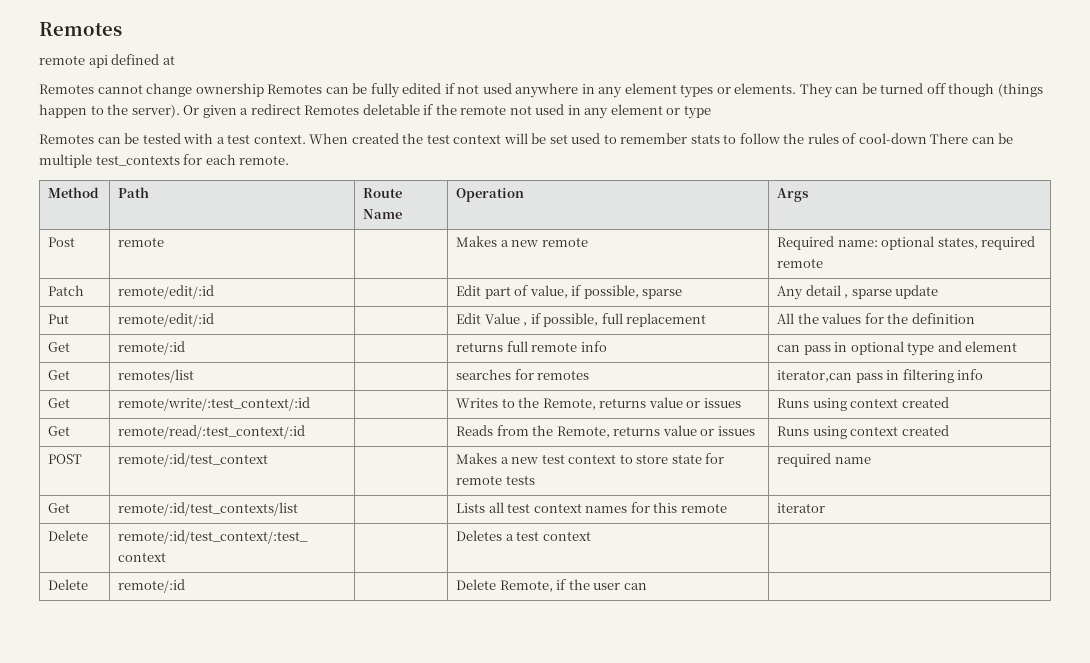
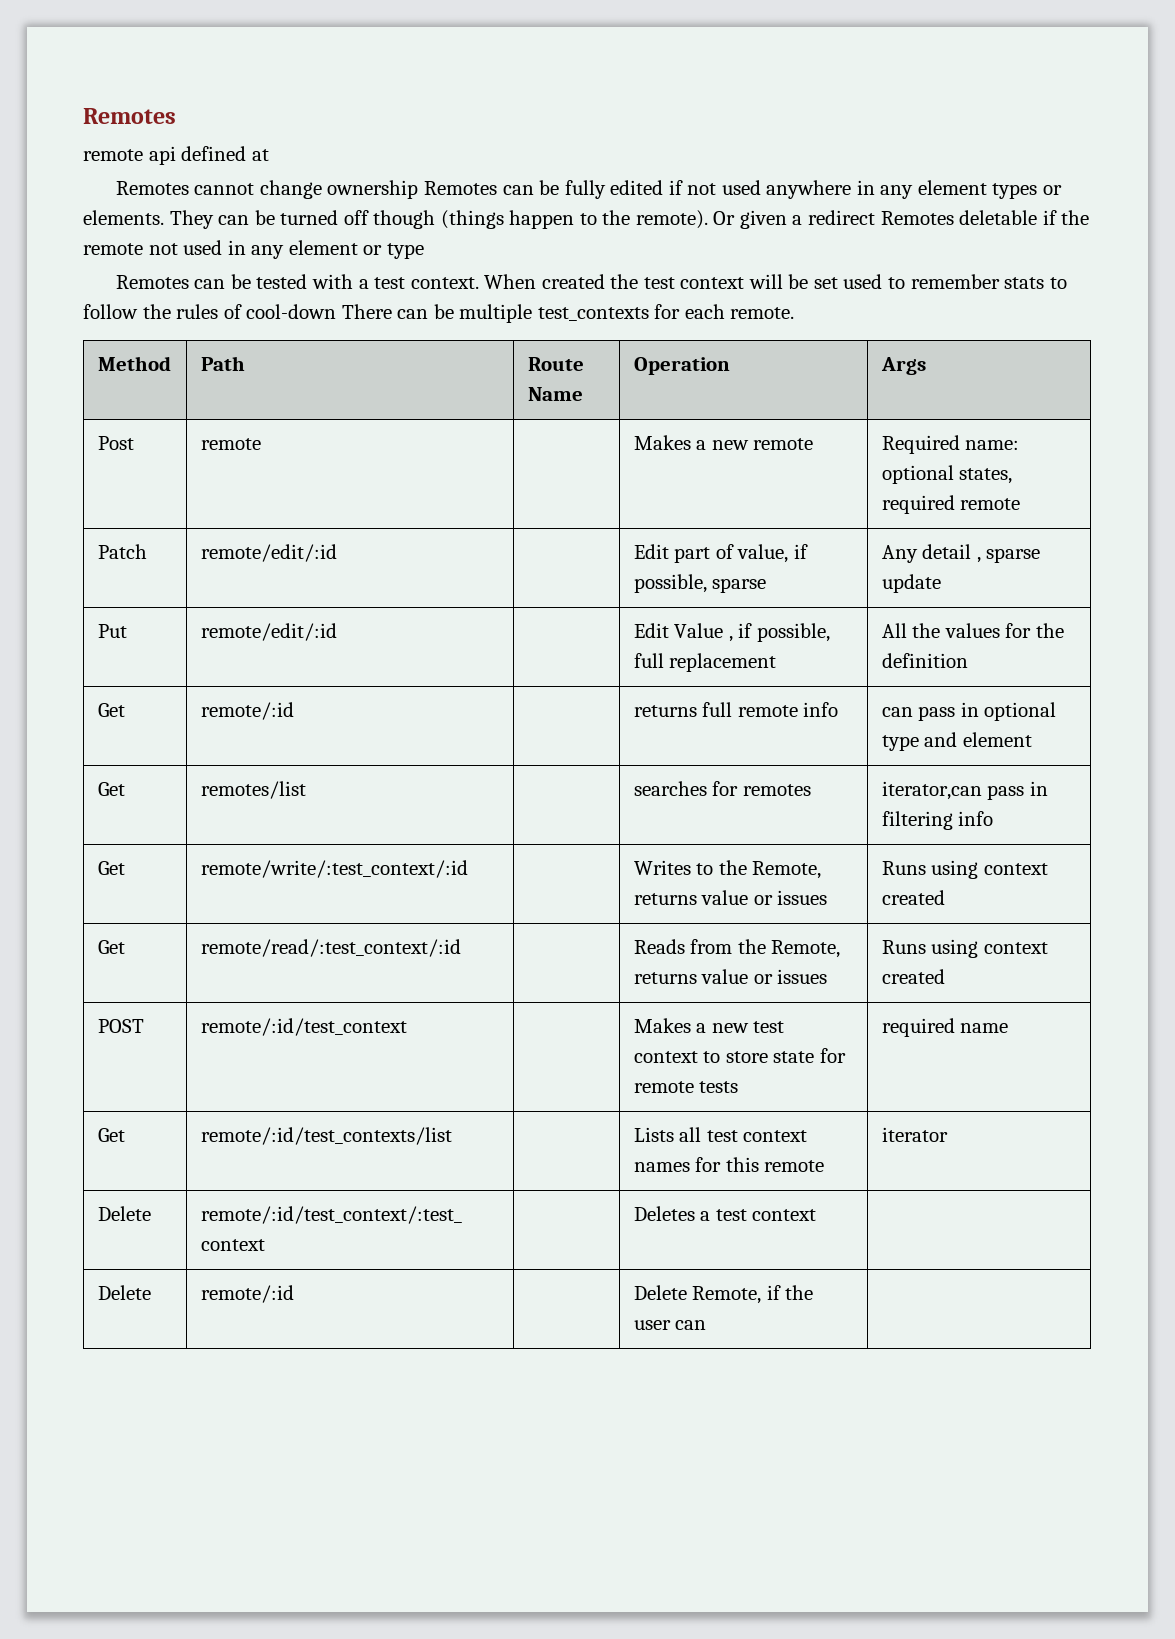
[131,104,180,118] server). -> [635,210,708,229] remote).

